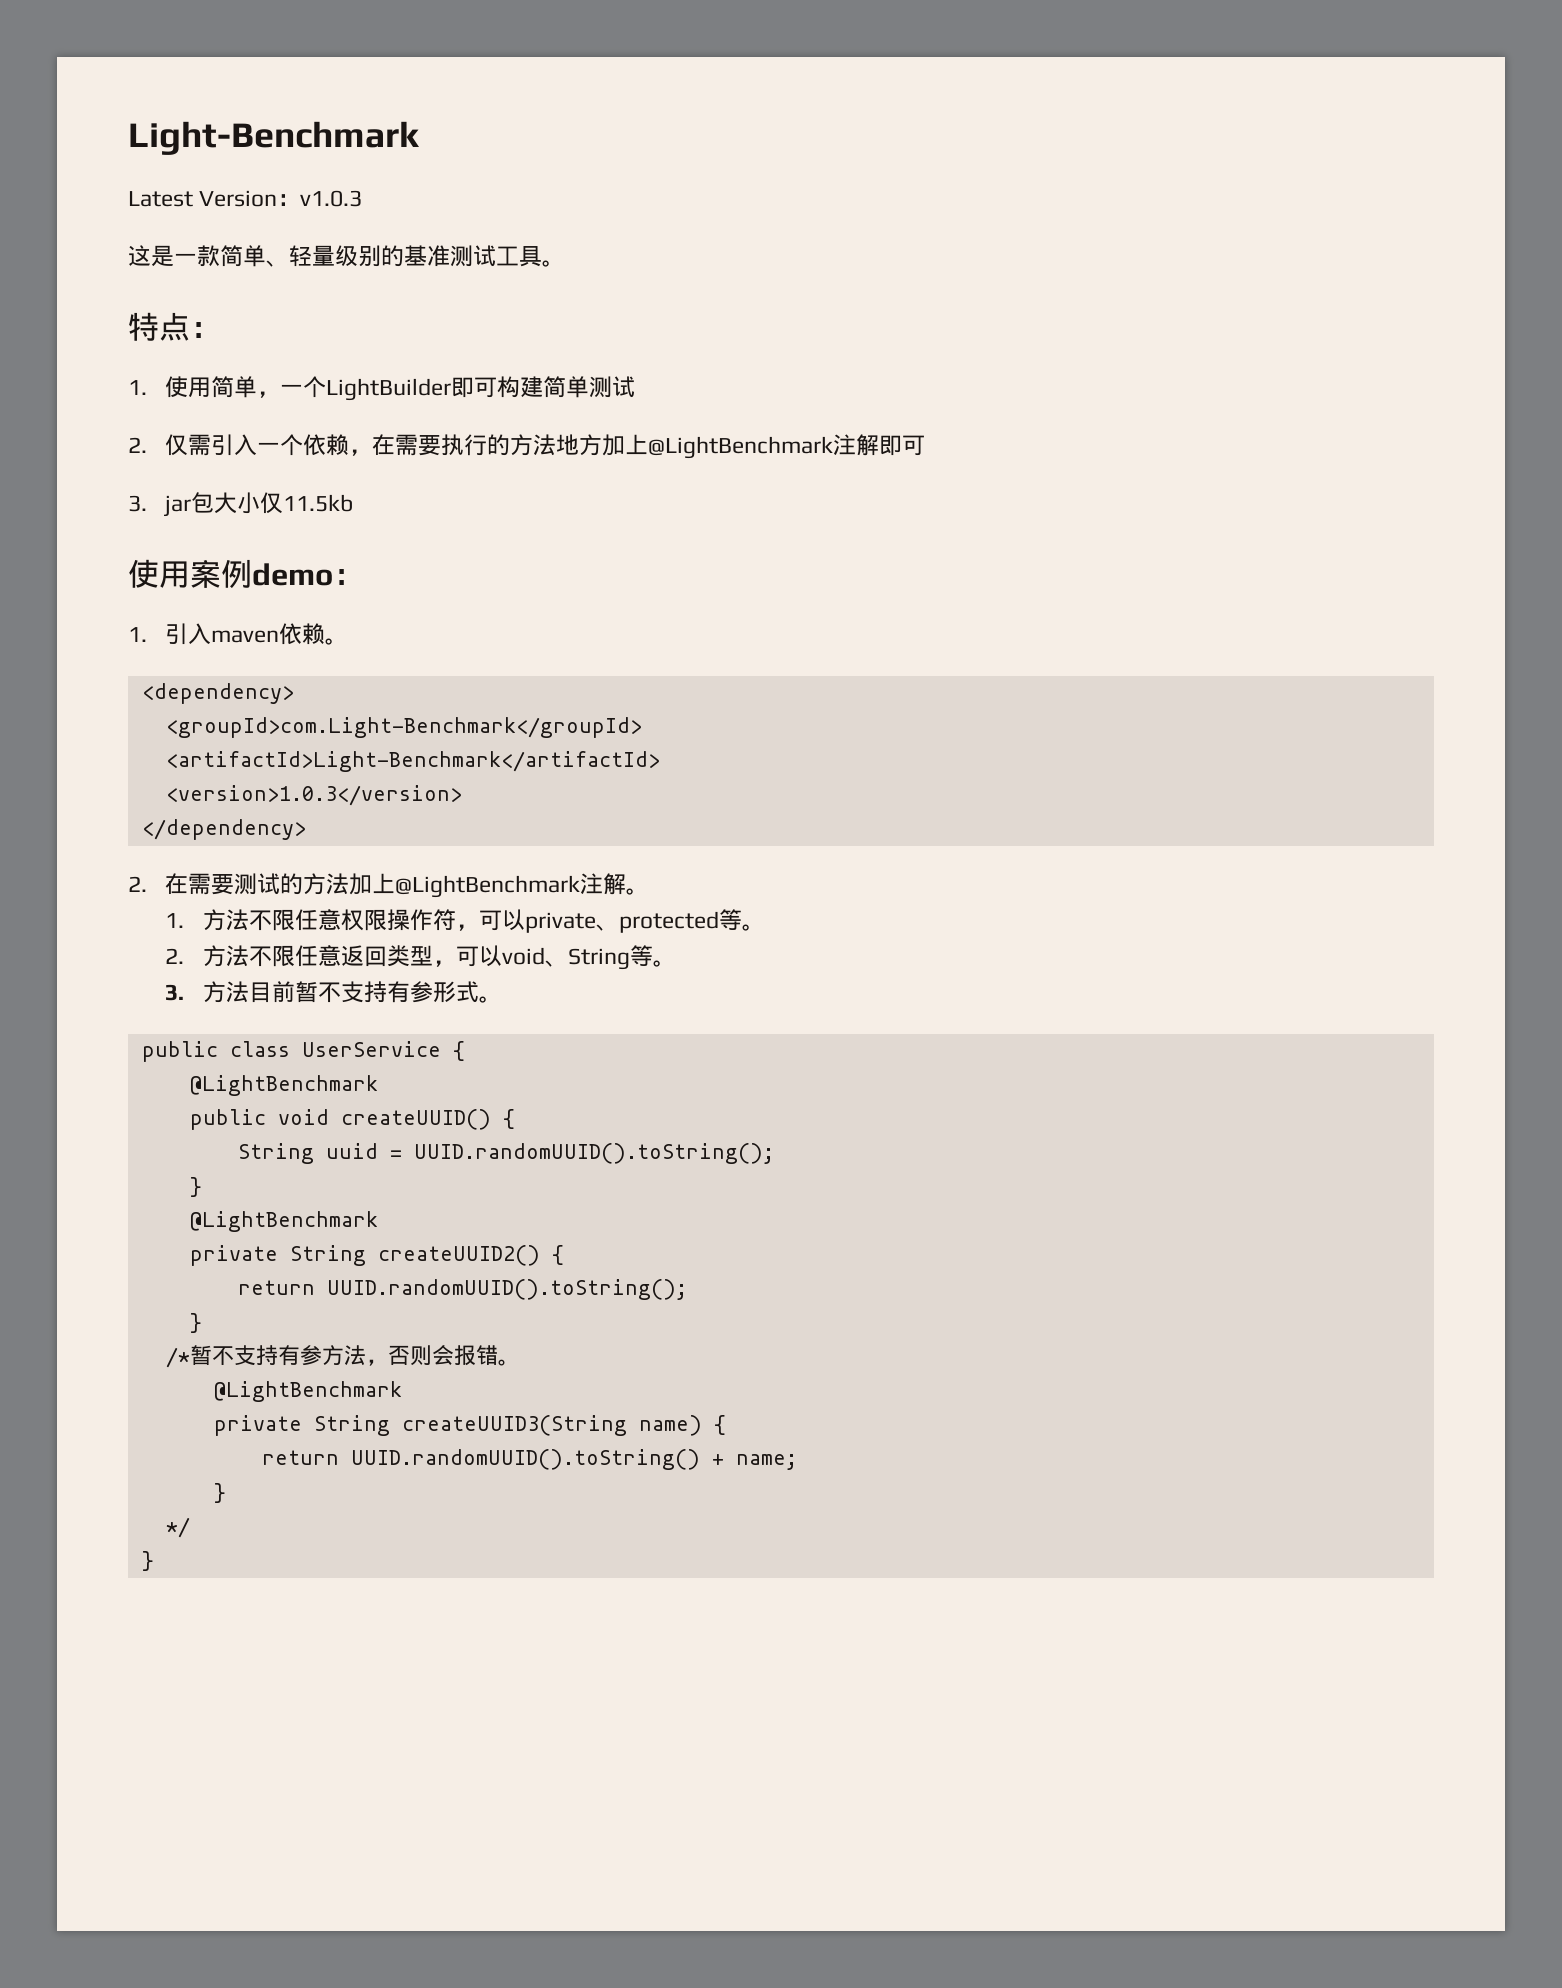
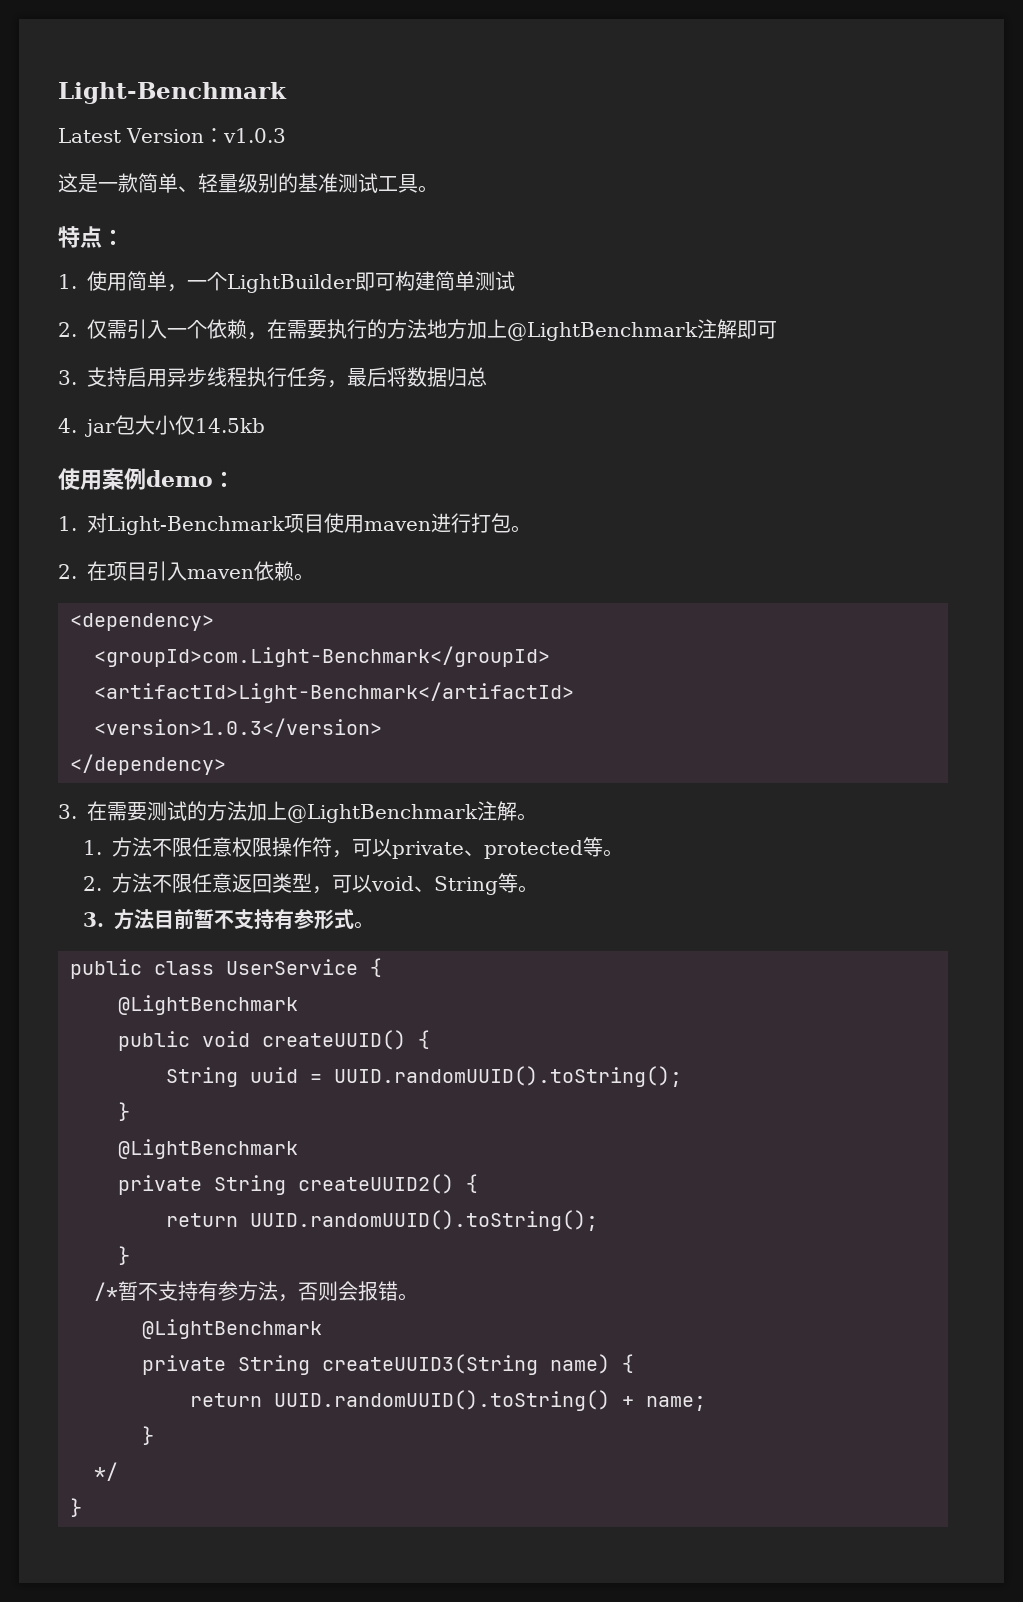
(147, 503) none -> [87,367,487,388] [58,418,77,433] 支持启用异步线程执行任务，最后将数据归总 // 4.
[283,494,354,512] 11.5kb -> [195,418,265,433] 14.5kb
(147, 634) none -> [87,513,531,535] [58,561,147,581] 对Light-Benchmark项目使用maven进行打包。 // 2.在项目
[128,876,147,892] 2. -> [58,804,77,819] 3.

